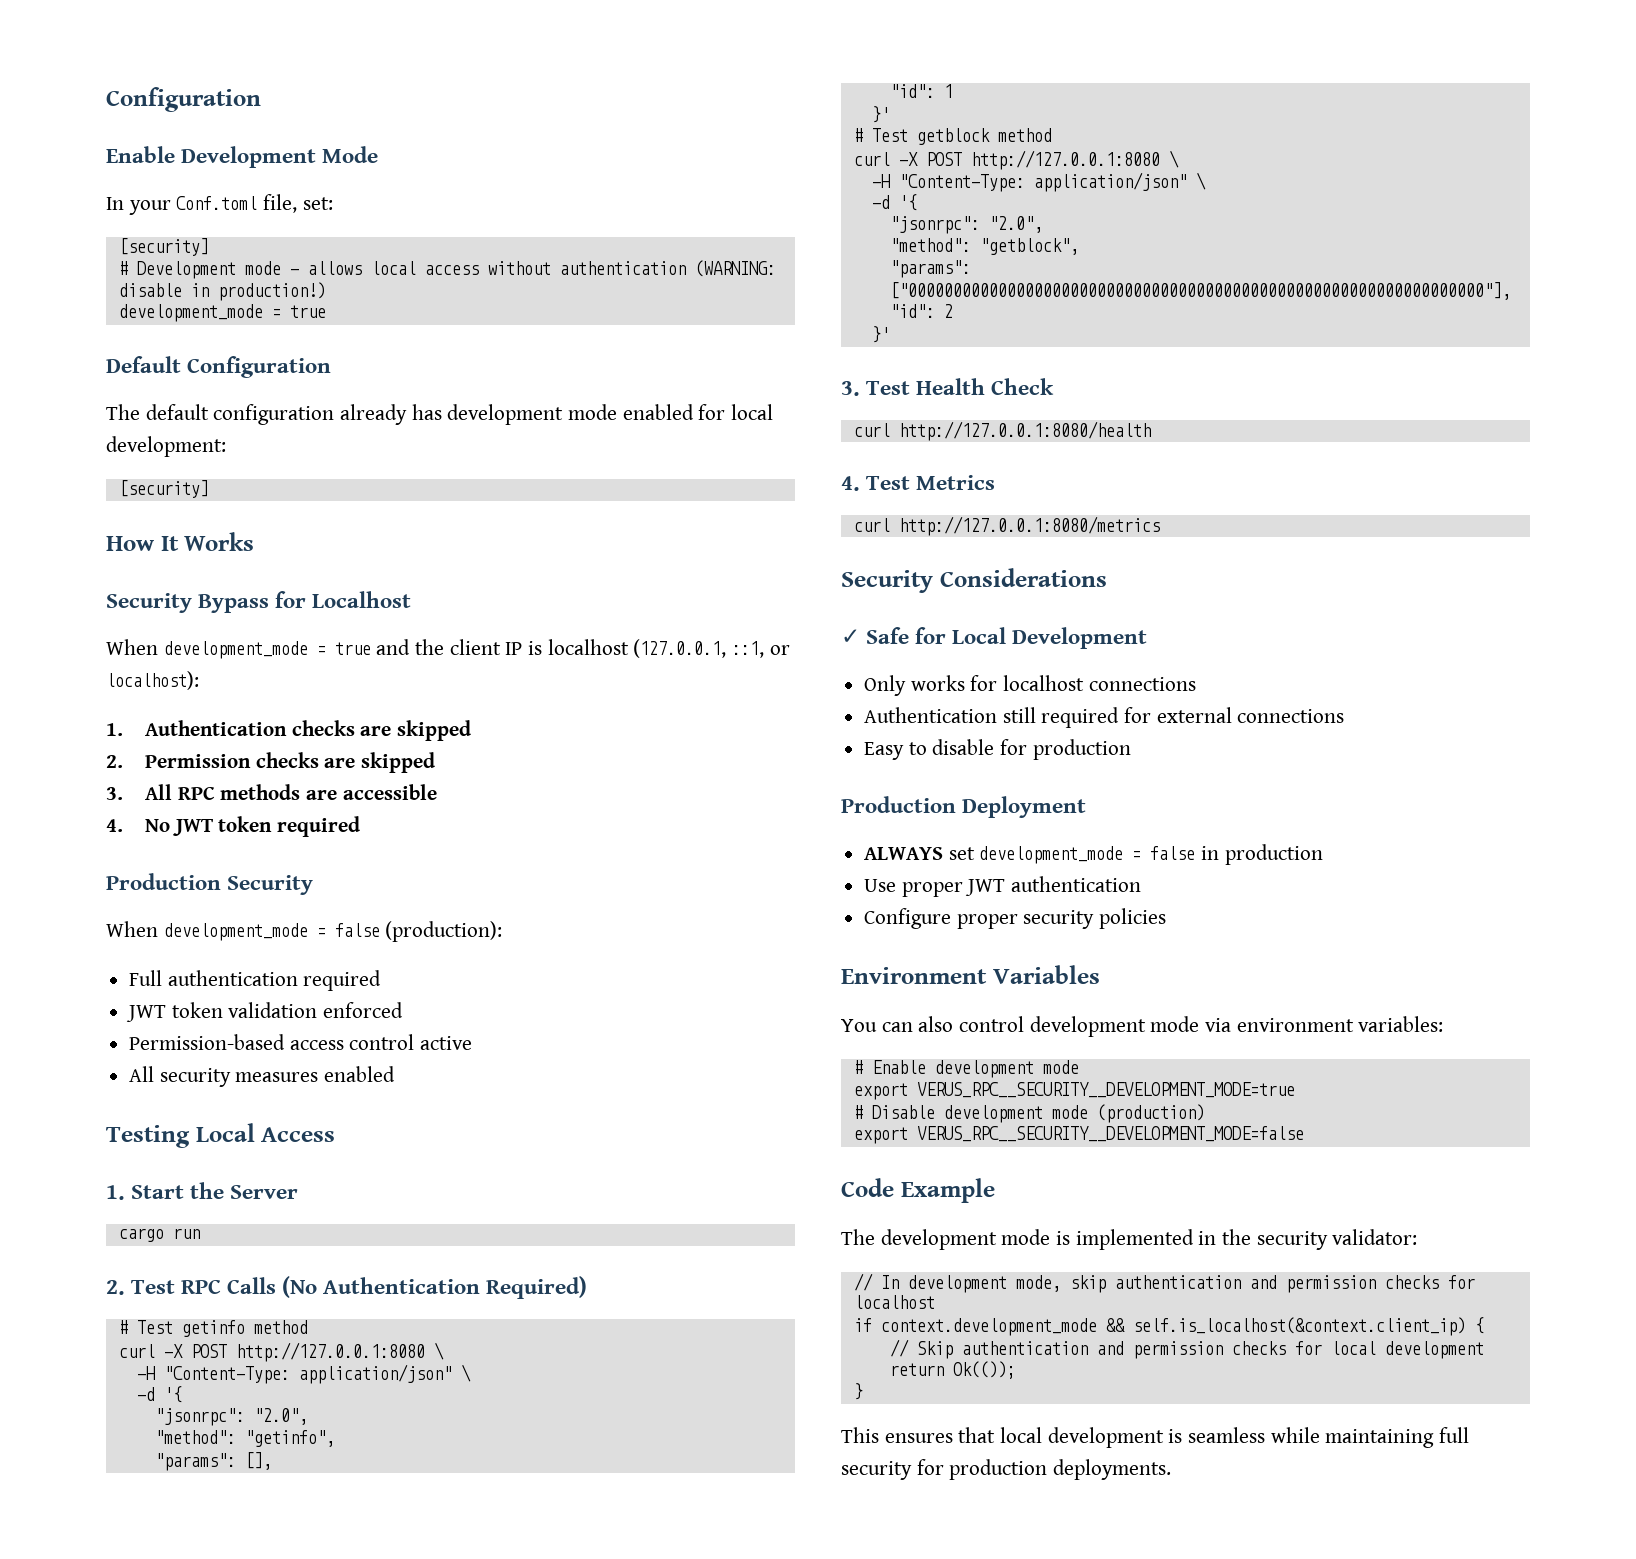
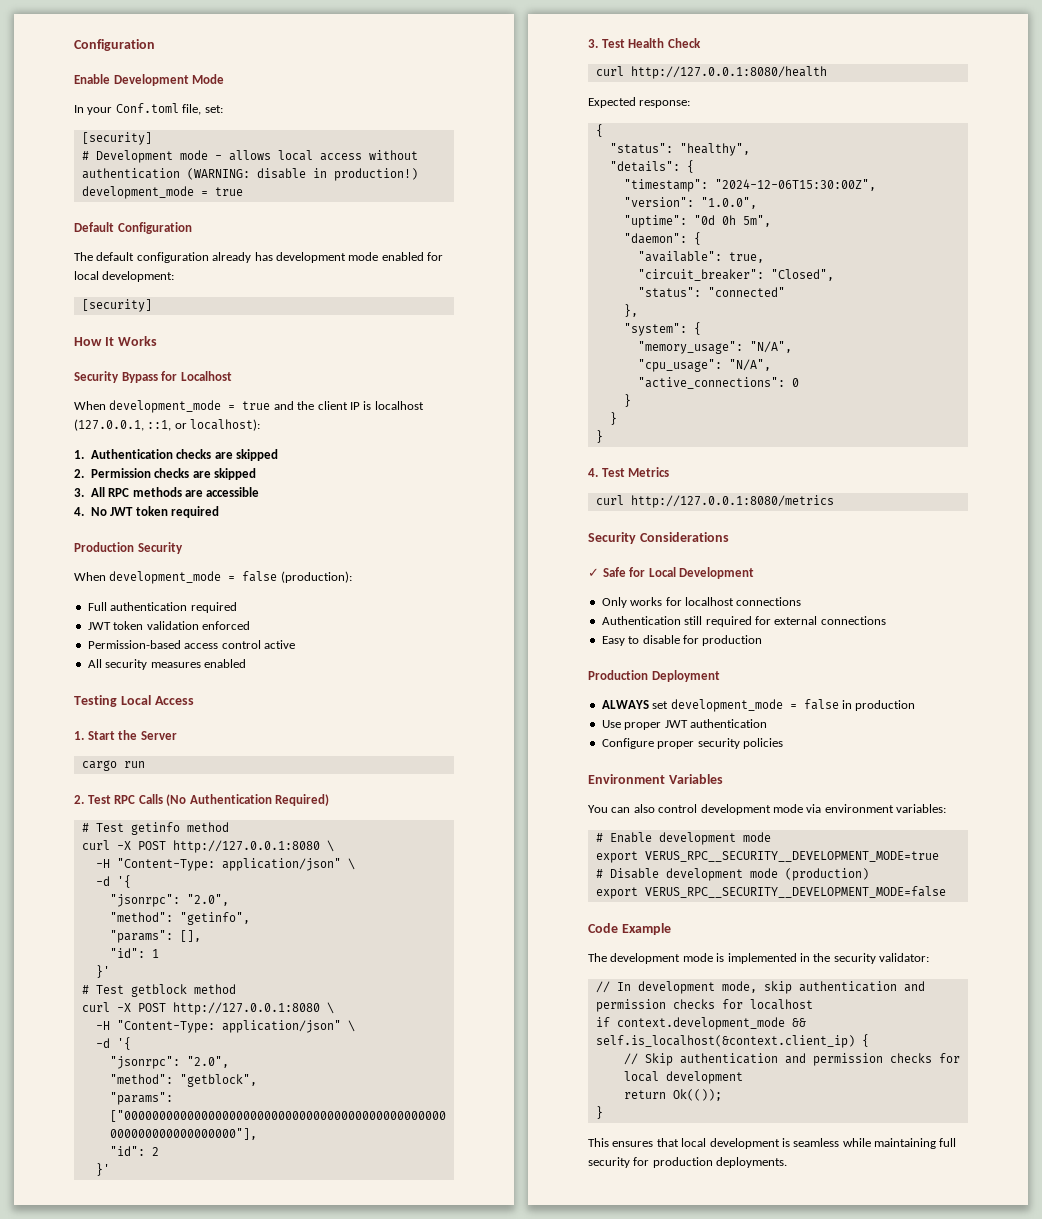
(1151, 431) none -> [588,97,691,108] [595,124,603,137] [609,143,750,156] [609,160,694,173] [623,179,876,192] [623,197,757,209] [623,215,771,228] [623,232,701,245] [637,251,764,263] [637,269,834,281] [637,287,785,298] [623,304,638,317] [623,322,701,336] [637,341,792,354] [637,359,771,372] [637,377,799,389] [623,394,631,407] [609,412,617,425] [595,430,603,443] // Expected response: // { // "status": "healthy", // "details": { // "timestamp": "2024-12-06T15:30:00Z", // "version": "1.0.0", // "uptime": "0d 0h 5m", // "daemon": { // "available": true, // "circuit_breaker": "Closed", // "status": "connected" // }, // "system": { // "memory_usage": "N/A", // "cpu_usage": "N/A", // "active_connections": 0 // } // } // }

